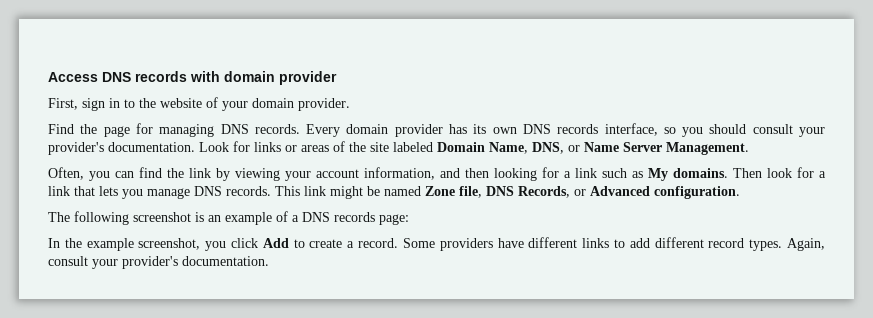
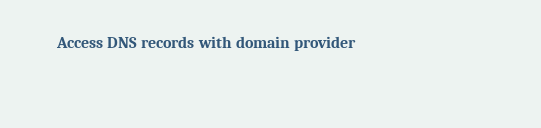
[48,97,350,111] [48,123,825,137] [48,141,749,155] [48,167,826,181] [48,186,740,199] [48,211,409,225] [48,237,826,251] [48,256,269,269] // First, sign in to the website of your domain provider. // Find the page for managing DNS records. Every domain provider has its own DNS records interface, so you should consult your provider's documentation. Look for links or areas of the site labeled Domain Name, DNS, or Name Server Management. // Often, you can find the link by viewing your account information, and then looking for a link such as My domains. Then look for a link that lets you manage DNS records. This link might be named Zone file, DNS Records, or Advanced configuration. // The following screenshot is an example of a DNS records page: // In the example screenshot, you click Add to create a record. Some providers have different links to add different record types. Again, consult your provider's documentation. -> (356, 43) none

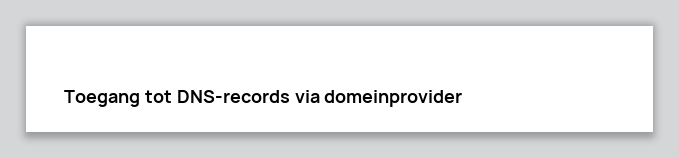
[56,36,356,51] Access DNS records with domain provider -> [64,90,463,107] Toegang tot DNS-records via domeinprovider

